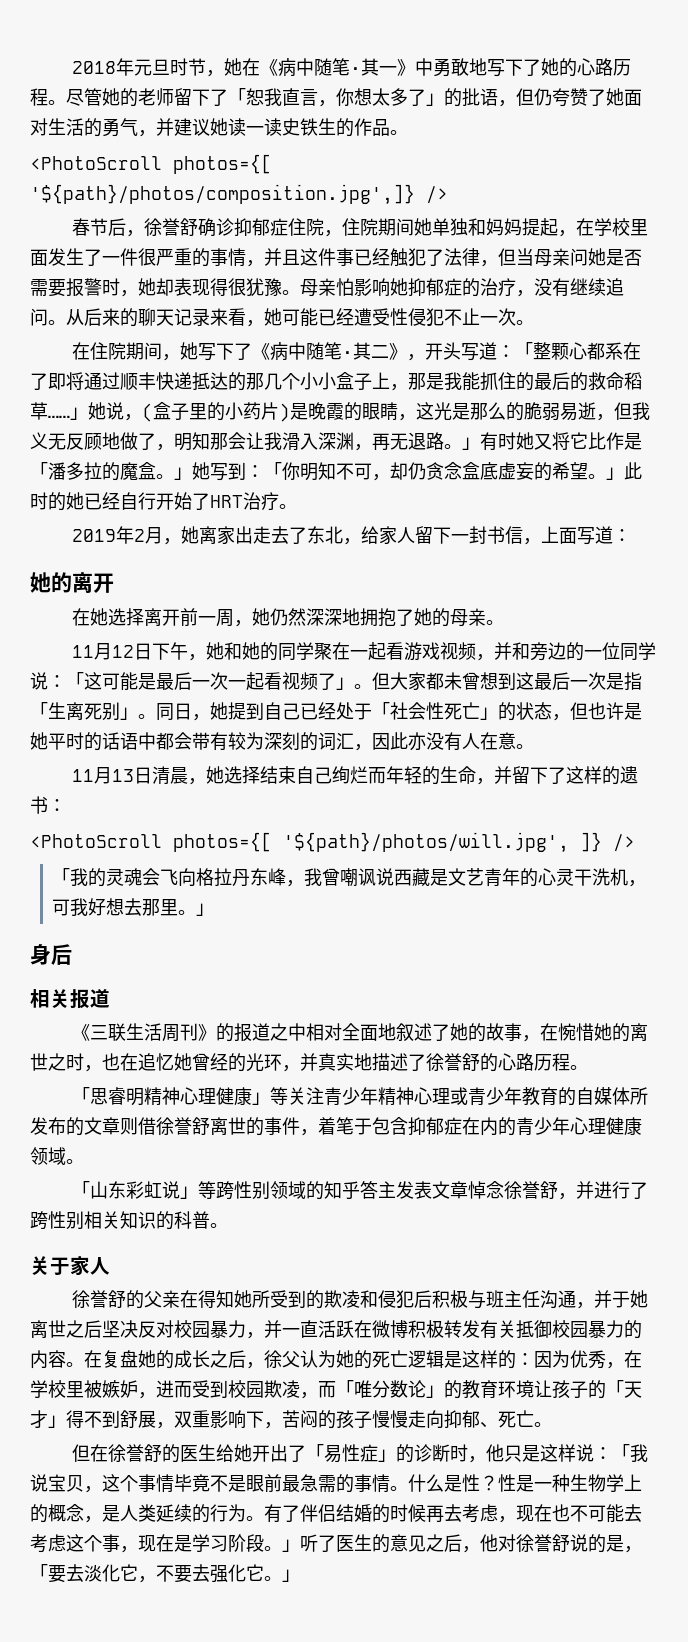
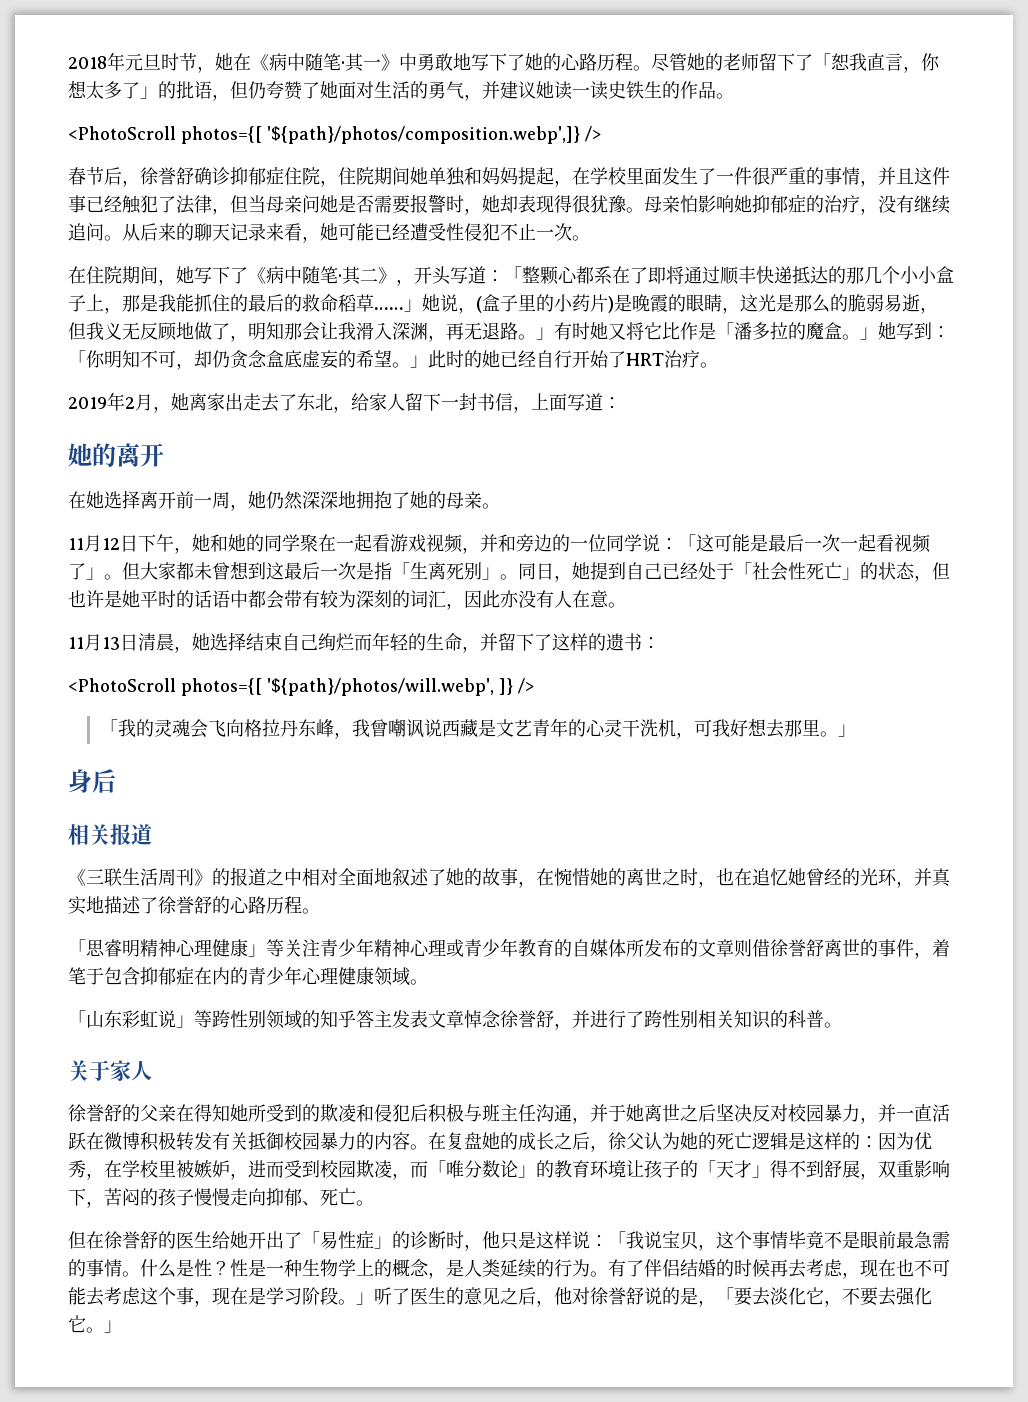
[30,184,415,205] '${path}/photos/composition.jpg',]} -> [267,126,580,144] '${path}/photos/composition.webp',]}
[283,832,569,853] '${path}/photos/will.jpg', -> [267,678,494,696] '${path}/photos/will.webp',

